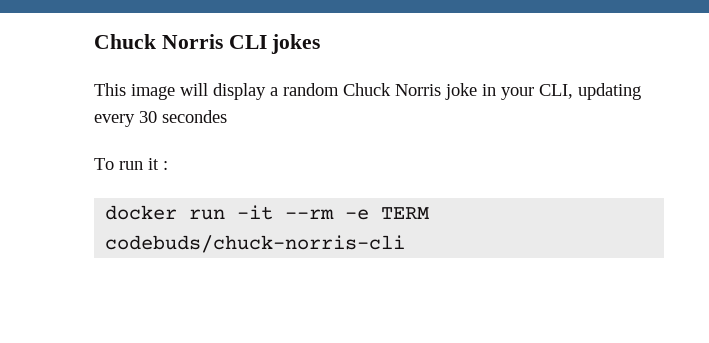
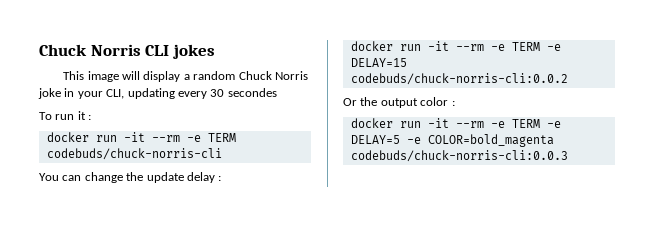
(406, 244) none -> [39,172,222,183] [350,41,561,51] [350,58,407,67] [350,73,568,85] [343,97,455,108] [350,118,561,128] [350,134,554,147] [350,150,568,162] // You can change the update delay : // docker run -it --rm -e TERM -e DELAY=15 codebuds/chuck-norris-cli:0.0.2 // Or the output color : // docker run -it --rm -e TERM -e DELAY=5 -e COLOR=bold_magenta codebuds/chuck-norris-cli:0.0.3

